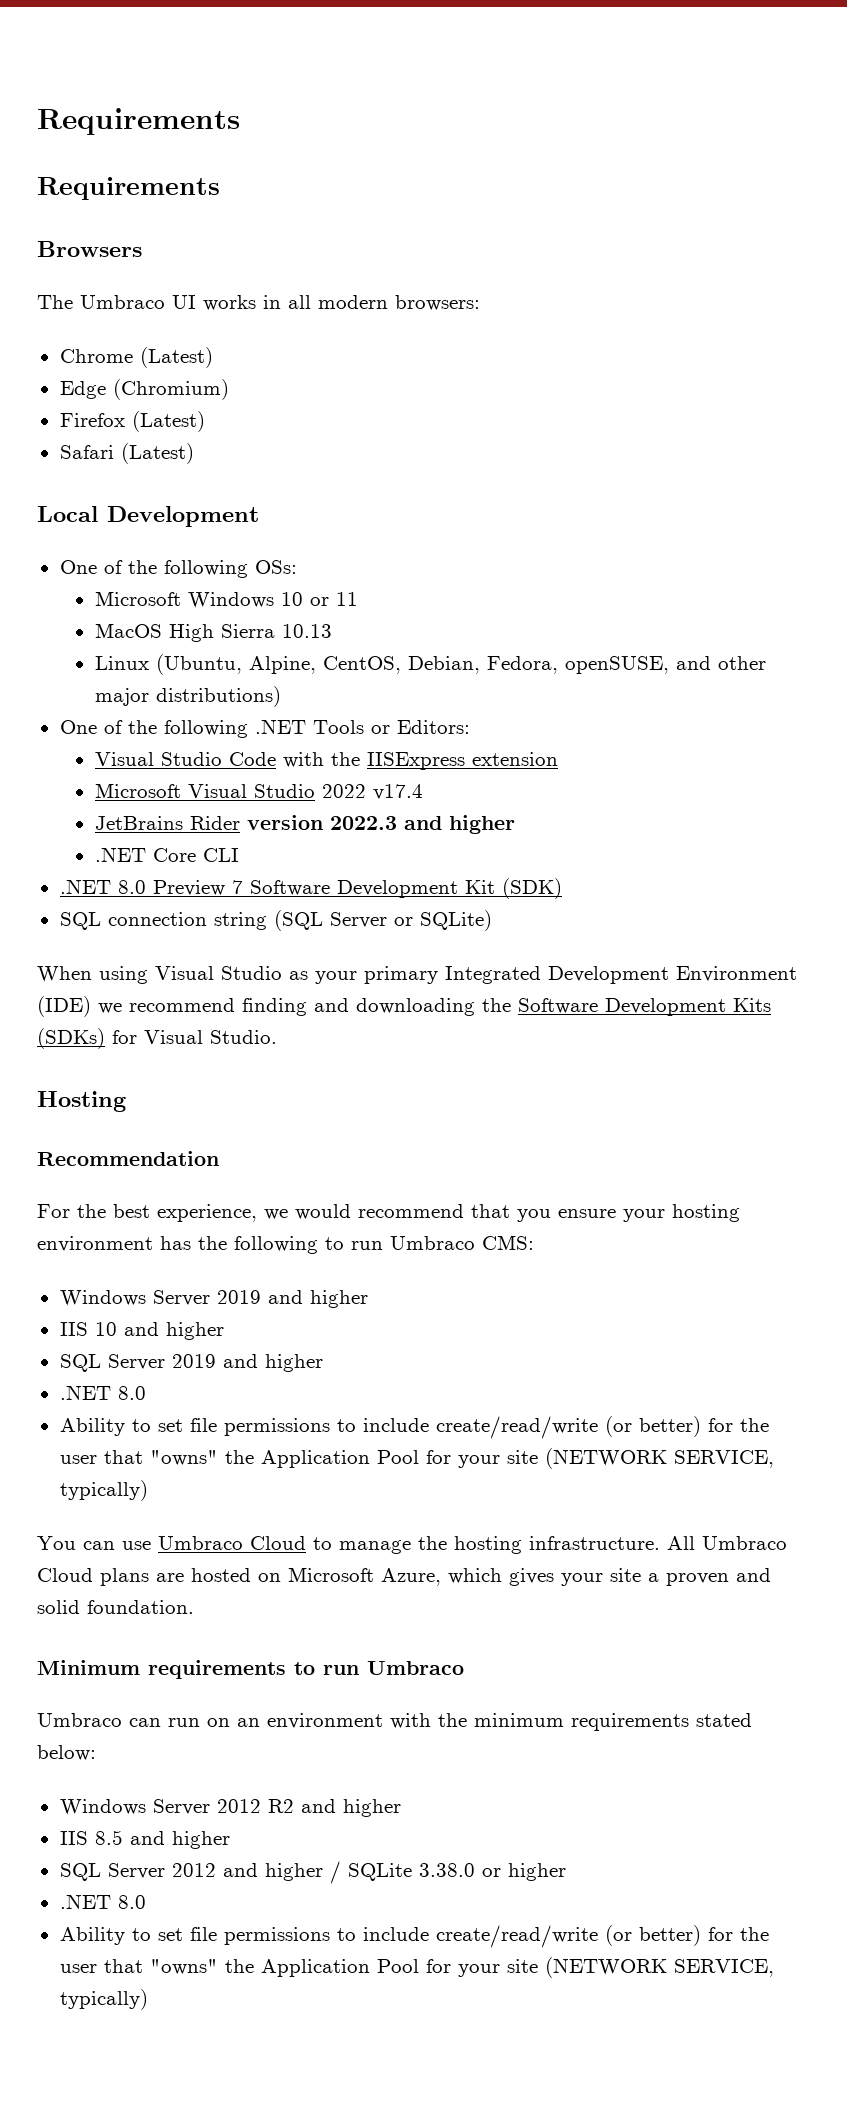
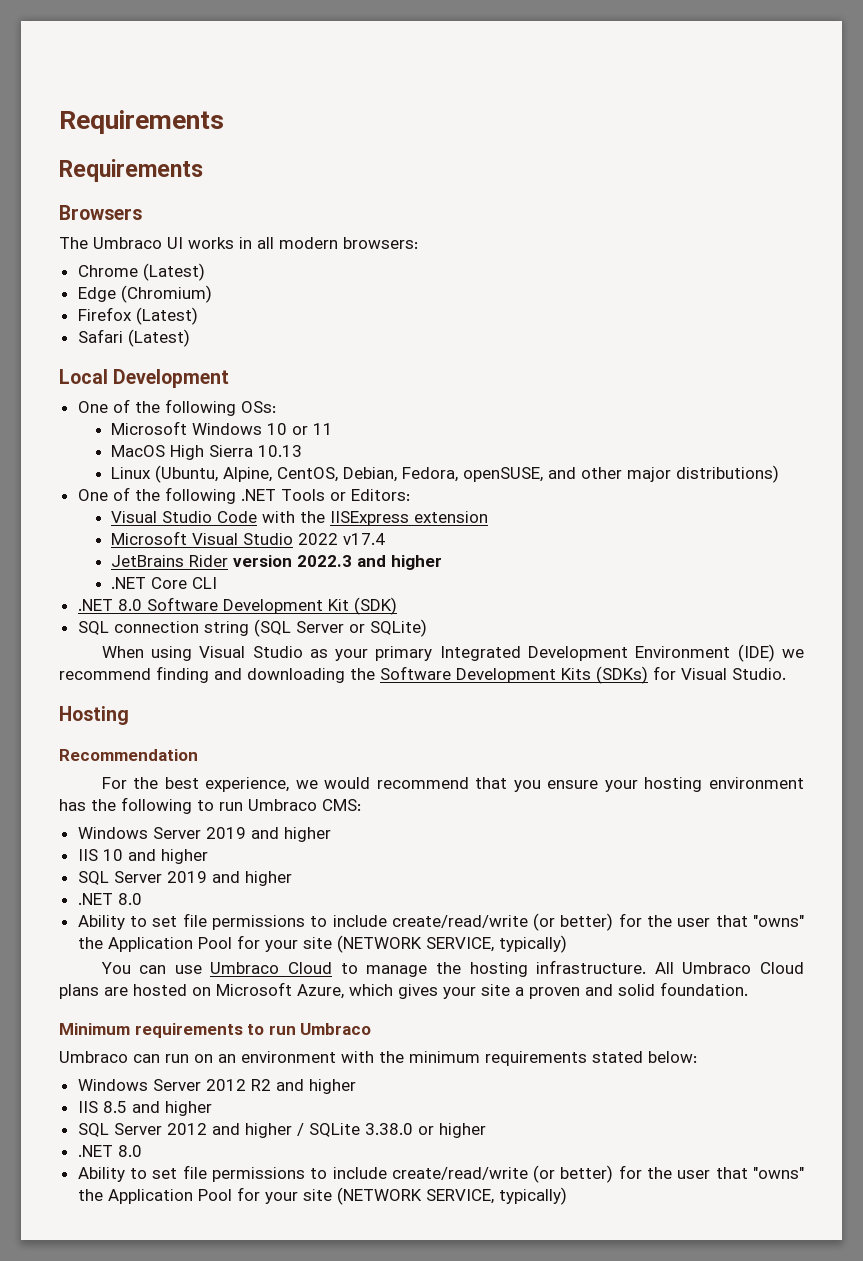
[152,880,243,896] Preview 7 -> (142, 605) none

